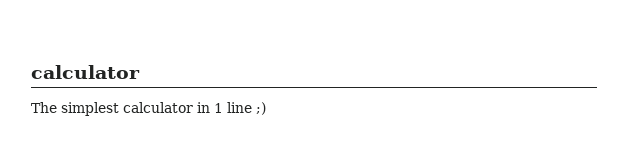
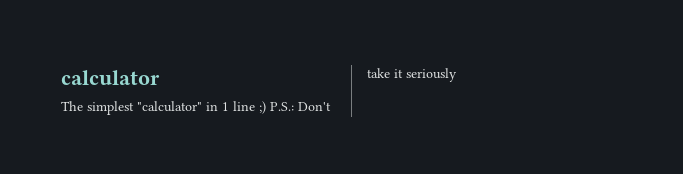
[123,102,193,113] calculator -> [137,101,202,112] "calculator"
(266, 108) none -> [270,102,331,111] [367,68,457,82] P.S.: Don't take it seriously

